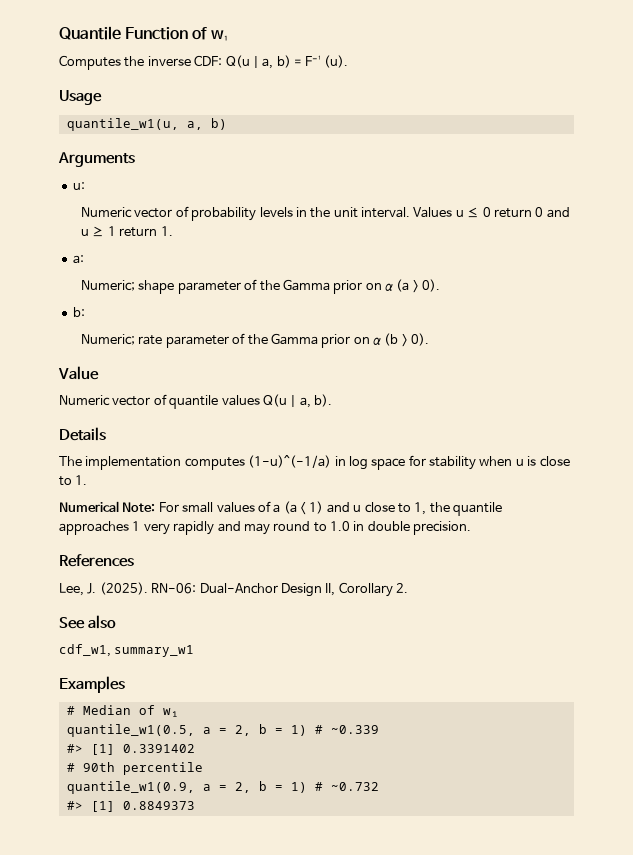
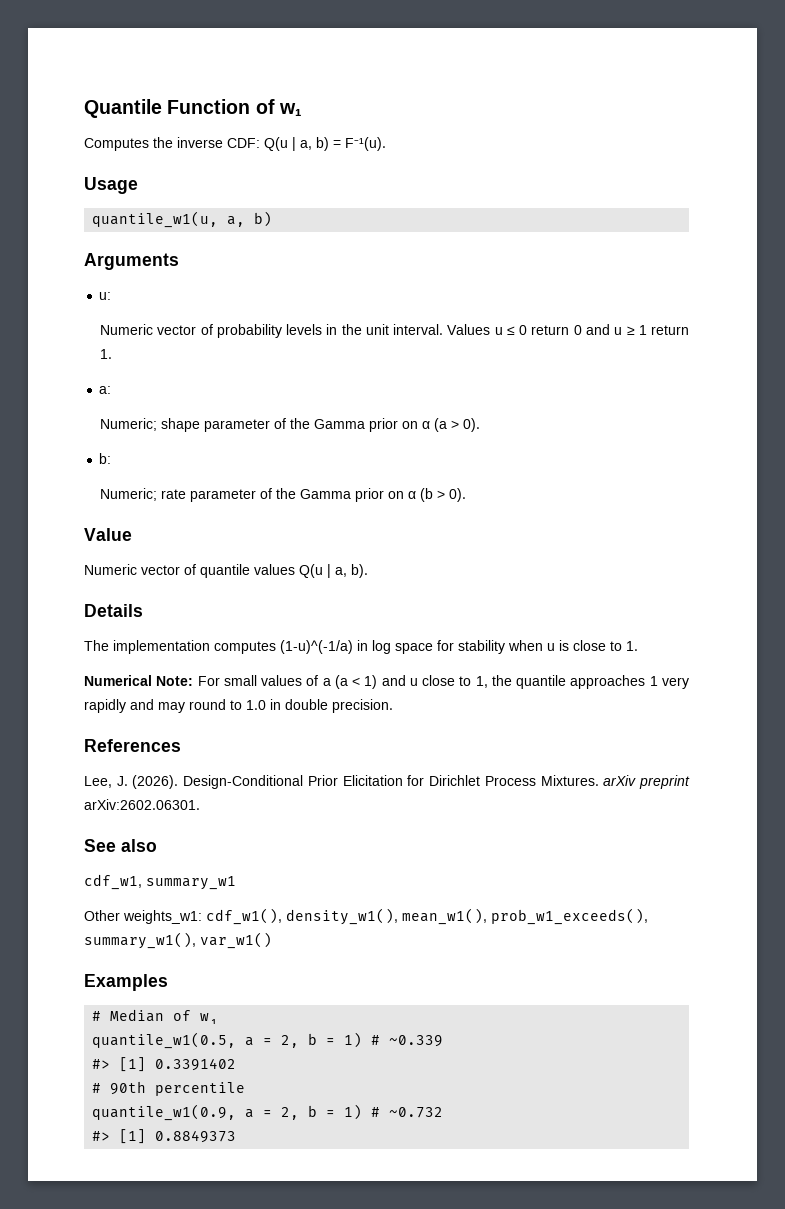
[99,582,408,597] [59,615,116,629] [59,644,195,657] (2025). RN-06: Dual-Anchor Design II, Corollary 2. // See also // cdf_w1, summary_w1 -> [132,775,691,789] [84,799,200,810] [84,839,157,852] [84,874,236,890] [84,908,648,925] [84,932,272,949] (2026). Design-Conditional Prior Elicitation for Dirichlet Process Mixtures. arXiv preprint arXiv:2602.06301. // See also // cdf_w1, summary_w1 // Other weights_w1: cdf_w1(), density_w1(), mean_w1(), prob_w1_exceeds(), summary_w1(), var_w1()

